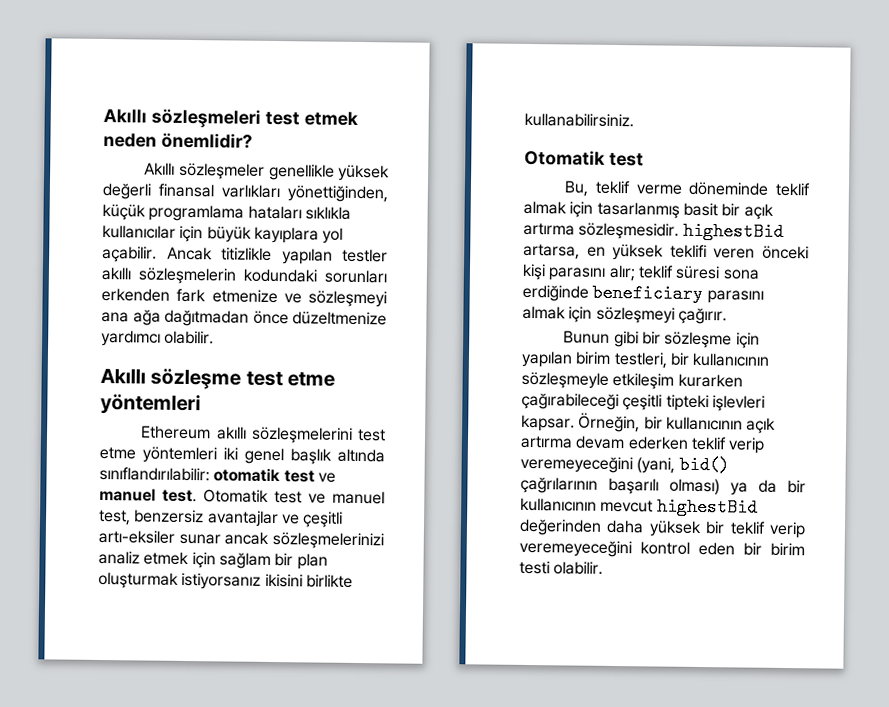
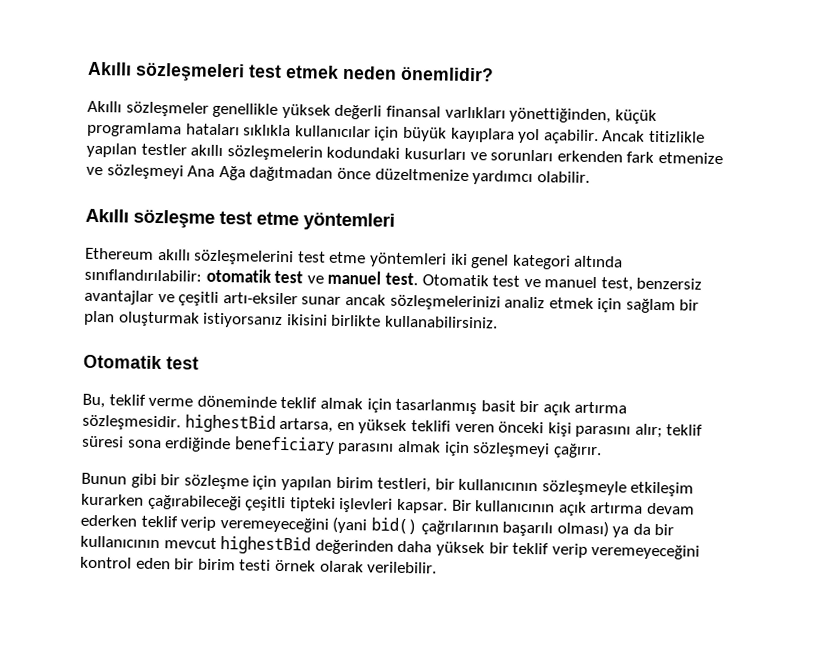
(317, 275) none -> [403,147,487,161] kusurları ve
[101,309,161,326] ana ağa -> [187,165,246,181] Ana Ağa
[290,448,332,465] başlık -> [511,254,571,270] kategori
[578,412,663,433] Örneğin, bir -> [451,499,472,512] Bir
[636,457,676,474] (yani, -> [332,516,368,534] (yani
[553,561,604,575] olabilir. -> [274,559,438,574] örnek olarak verilebilir.

